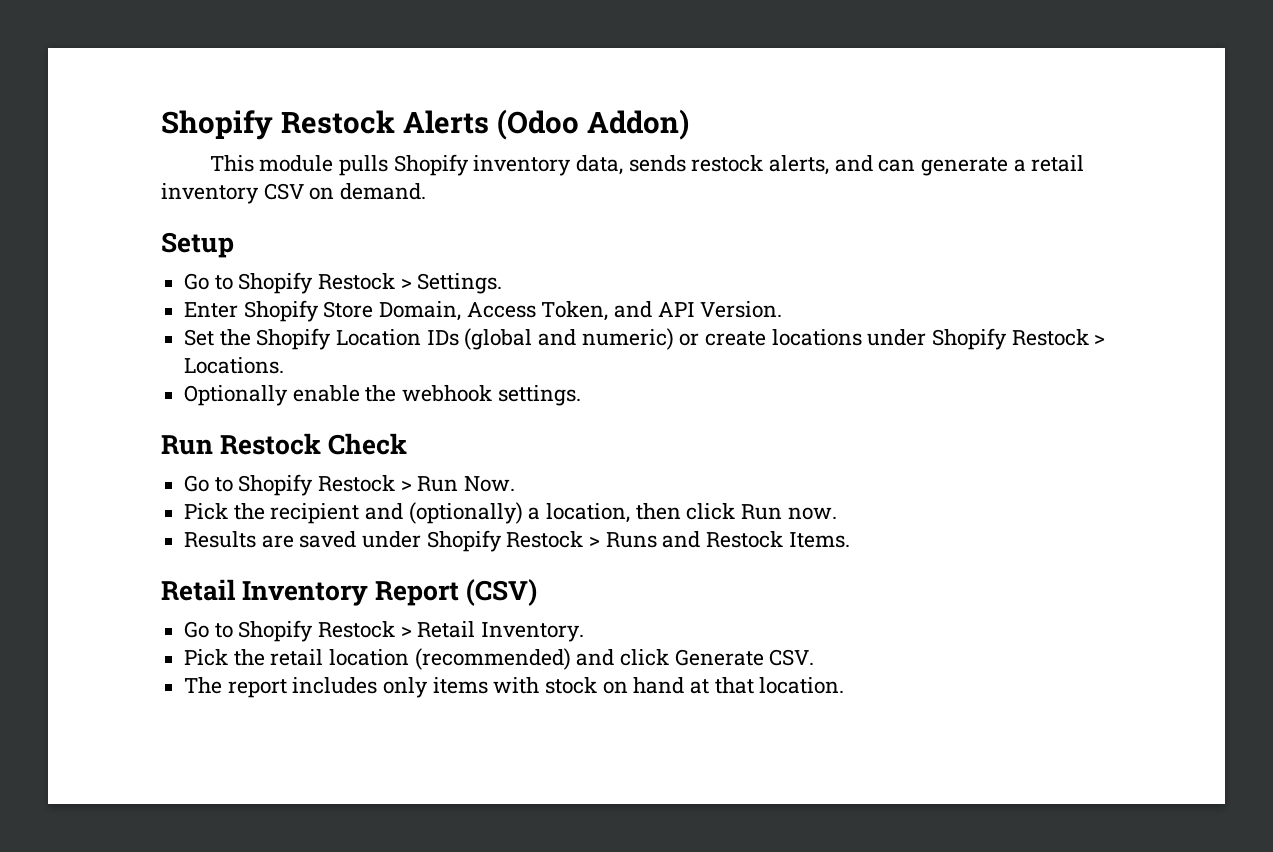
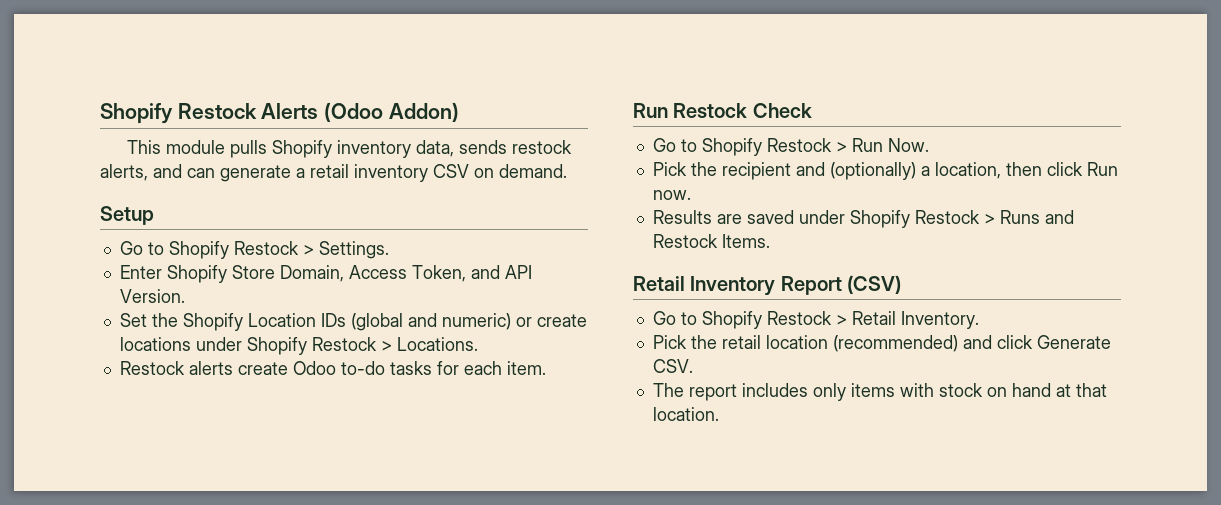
[184,385,581,406] Optionally enable the webhook settings. -> [119,361,546,375] Restock alerts create Odoo to-do tasks for each item.

